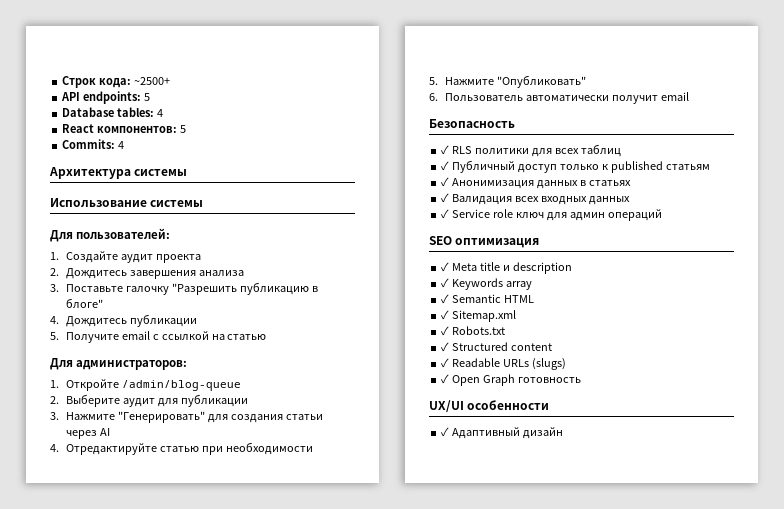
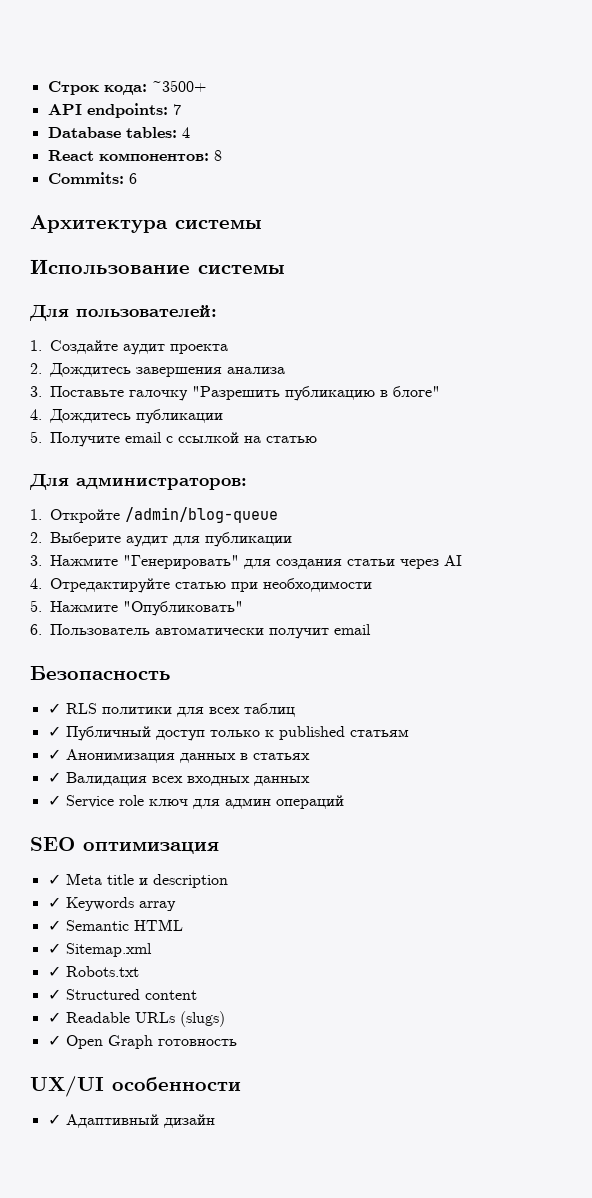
[134,77,171,85] ~2500+ -> [151,80,206,92] ~3500+
[144,93,151,101] 5 -> [172,104,181,115] 7
[180,125,187,133] 5 -> [213,150,222,161] 8
[118,141,125,149] 4 -> [128,173,137,184] 6

